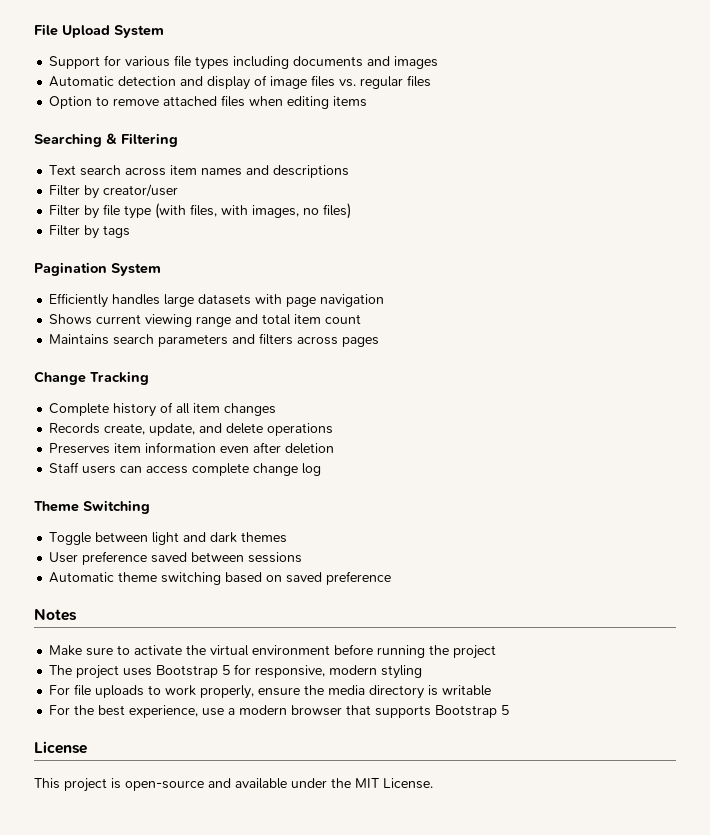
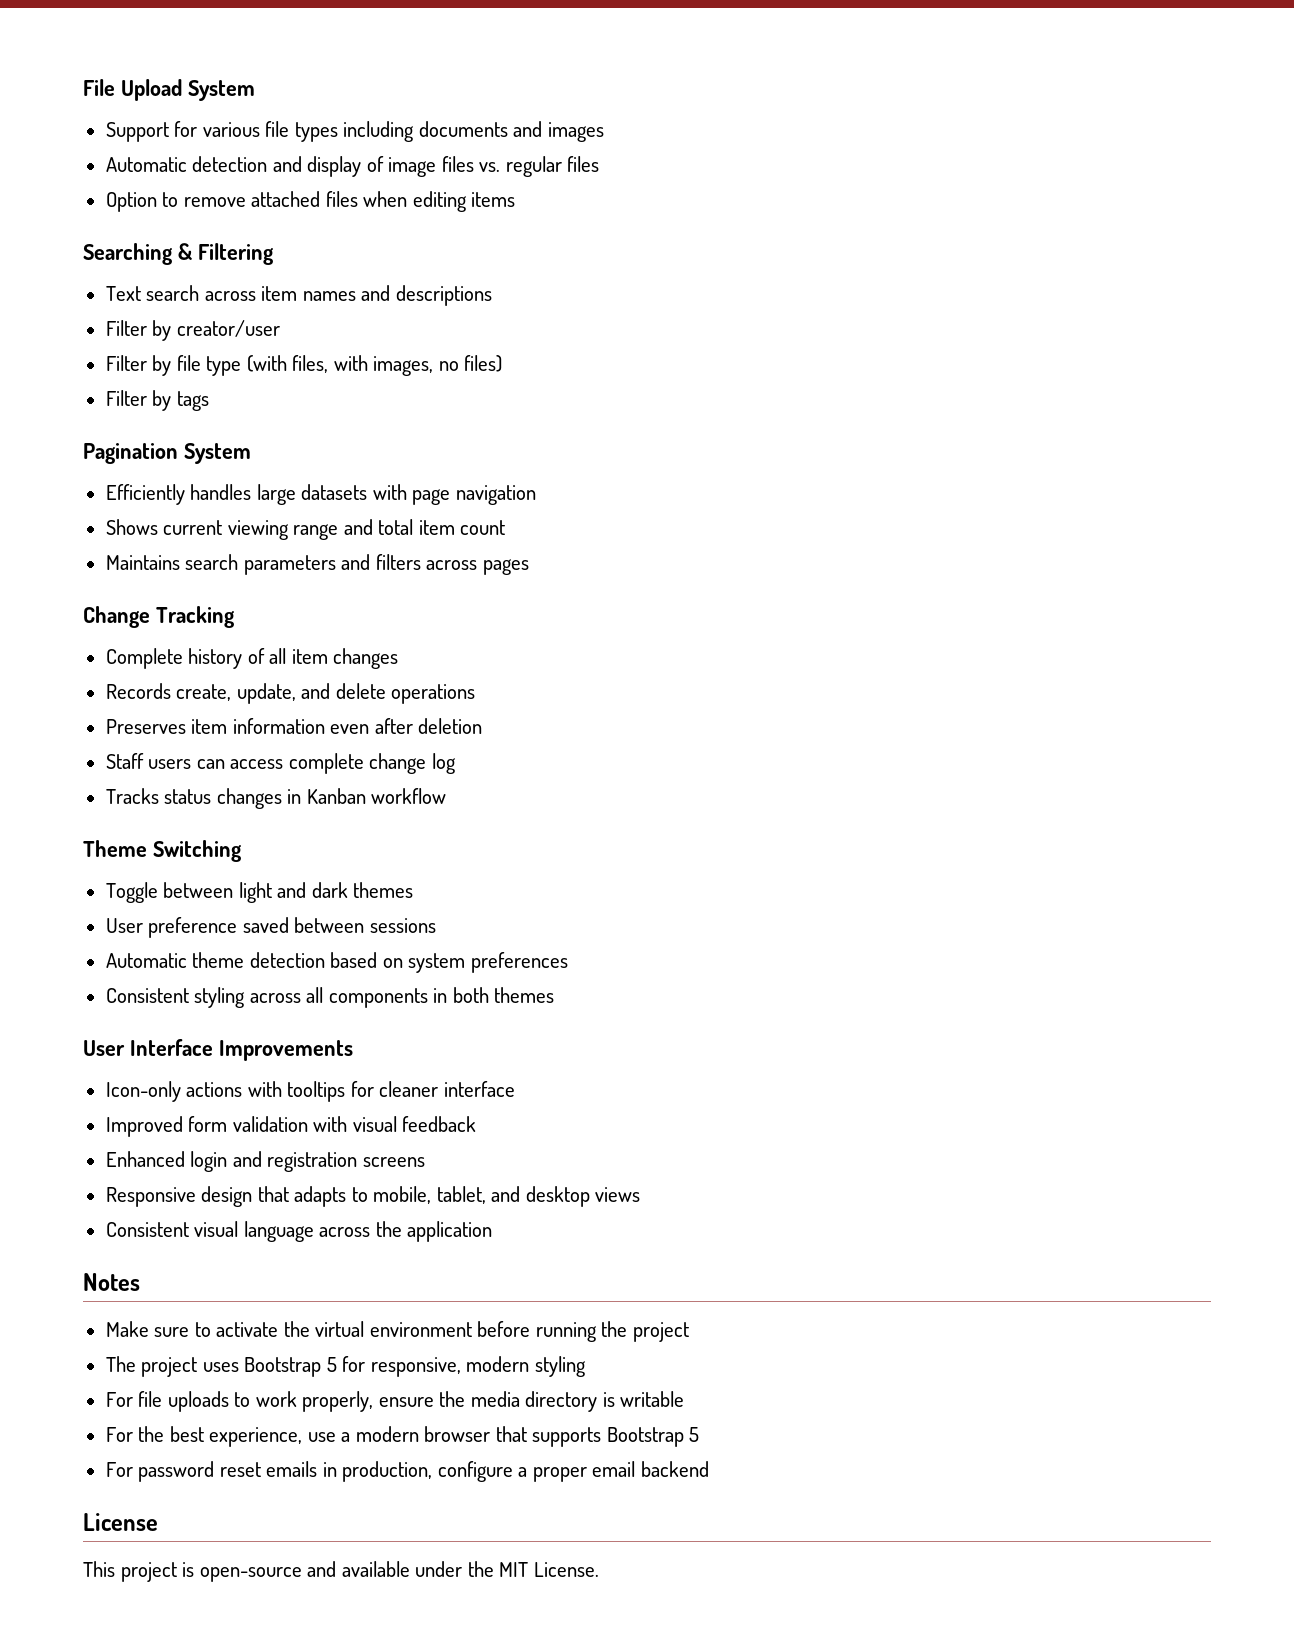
(322, 469) none -> [105,788,447,809] // Tracks status changes in Kanban workflow
[161,572,222,585] switching -> [249,952,325,968] detection
[286,571,392,585] saved preference -> [408,952,568,973] [105,987,555,1008] [83,1039,353,1061] [105,1081,515,1102] [105,1116,477,1137] [105,1151,425,1172] [105,1186,641,1207] [105,1221,493,1242] system preferences // Consistent styling across all components in both themes // User Interface Improvements // Icon-only actions with tooltips for cleaner interface // Improved form validation with visual feedback // Enhanced login and registration screens // Responsive design that adapts to mobile, tablet, and desktop views // Consistent visual language across the application
(510, 710) none -> [105,1461,709,1482] // For password reset emails in production, configure a proper email backend

